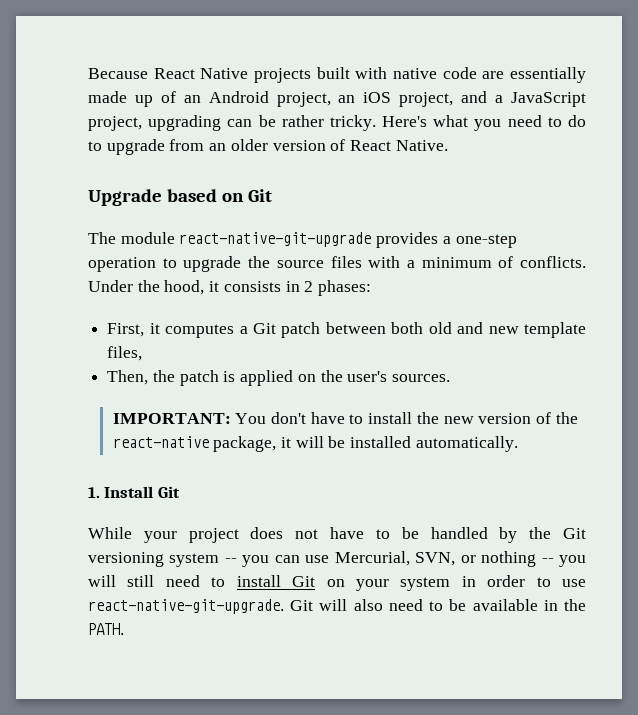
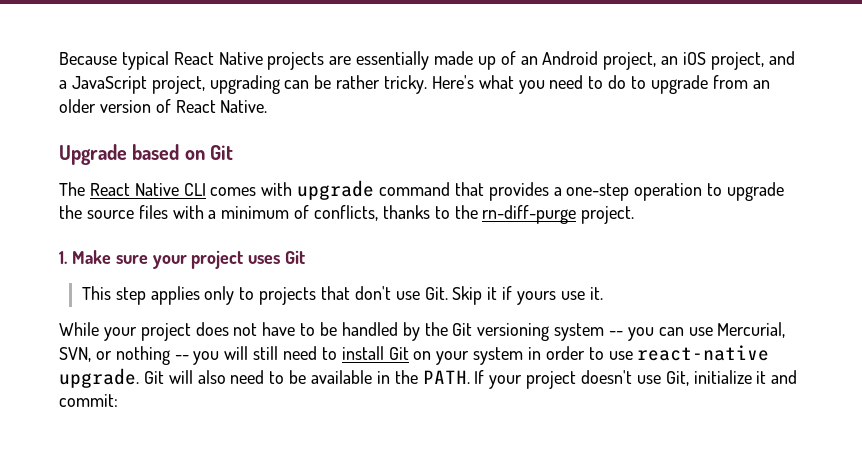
(148, 73) none -> [121,51,169,70] typical
[316,67,477,79] built with native code -> (325, 61) none
[120,232,372,247] module react-native-git-upgrade -> [89,180,484,200] React Native CLI comes with upgrade command that
[520,256,586,268] [88,280,372,296] [107,322,586,338] [107,346,143,361] [107,370,451,386] [112,412,578,424] [112,436,518,452] [88,486,180,498] conflicts. Under the hood, it consists in 2 phases: // First, it computes a Git patch between both old and new template files, // Then, the patch is applied on the user's sources. // IMPORTANT: You don't have to install the new version of the react-native package, it will be installed automatically. // 1. Install Git -> [314,205,635,224] [59,250,306,269] [81,286,603,305] conflicts, thanks to the rn-diff-purge project. // 1. Make sure your project uses Git // This step applies only to projects that don't use Git. Skip it if yours use it.
[88,599,284,614] react-native-git-upgrade. -> [637,345,770,361] [59,368,139,388] react-native upgrade.
(124, 629) none -> [474,370,798,389] [59,394,118,407] If your project doesn't use Git, initialize it and commit:

